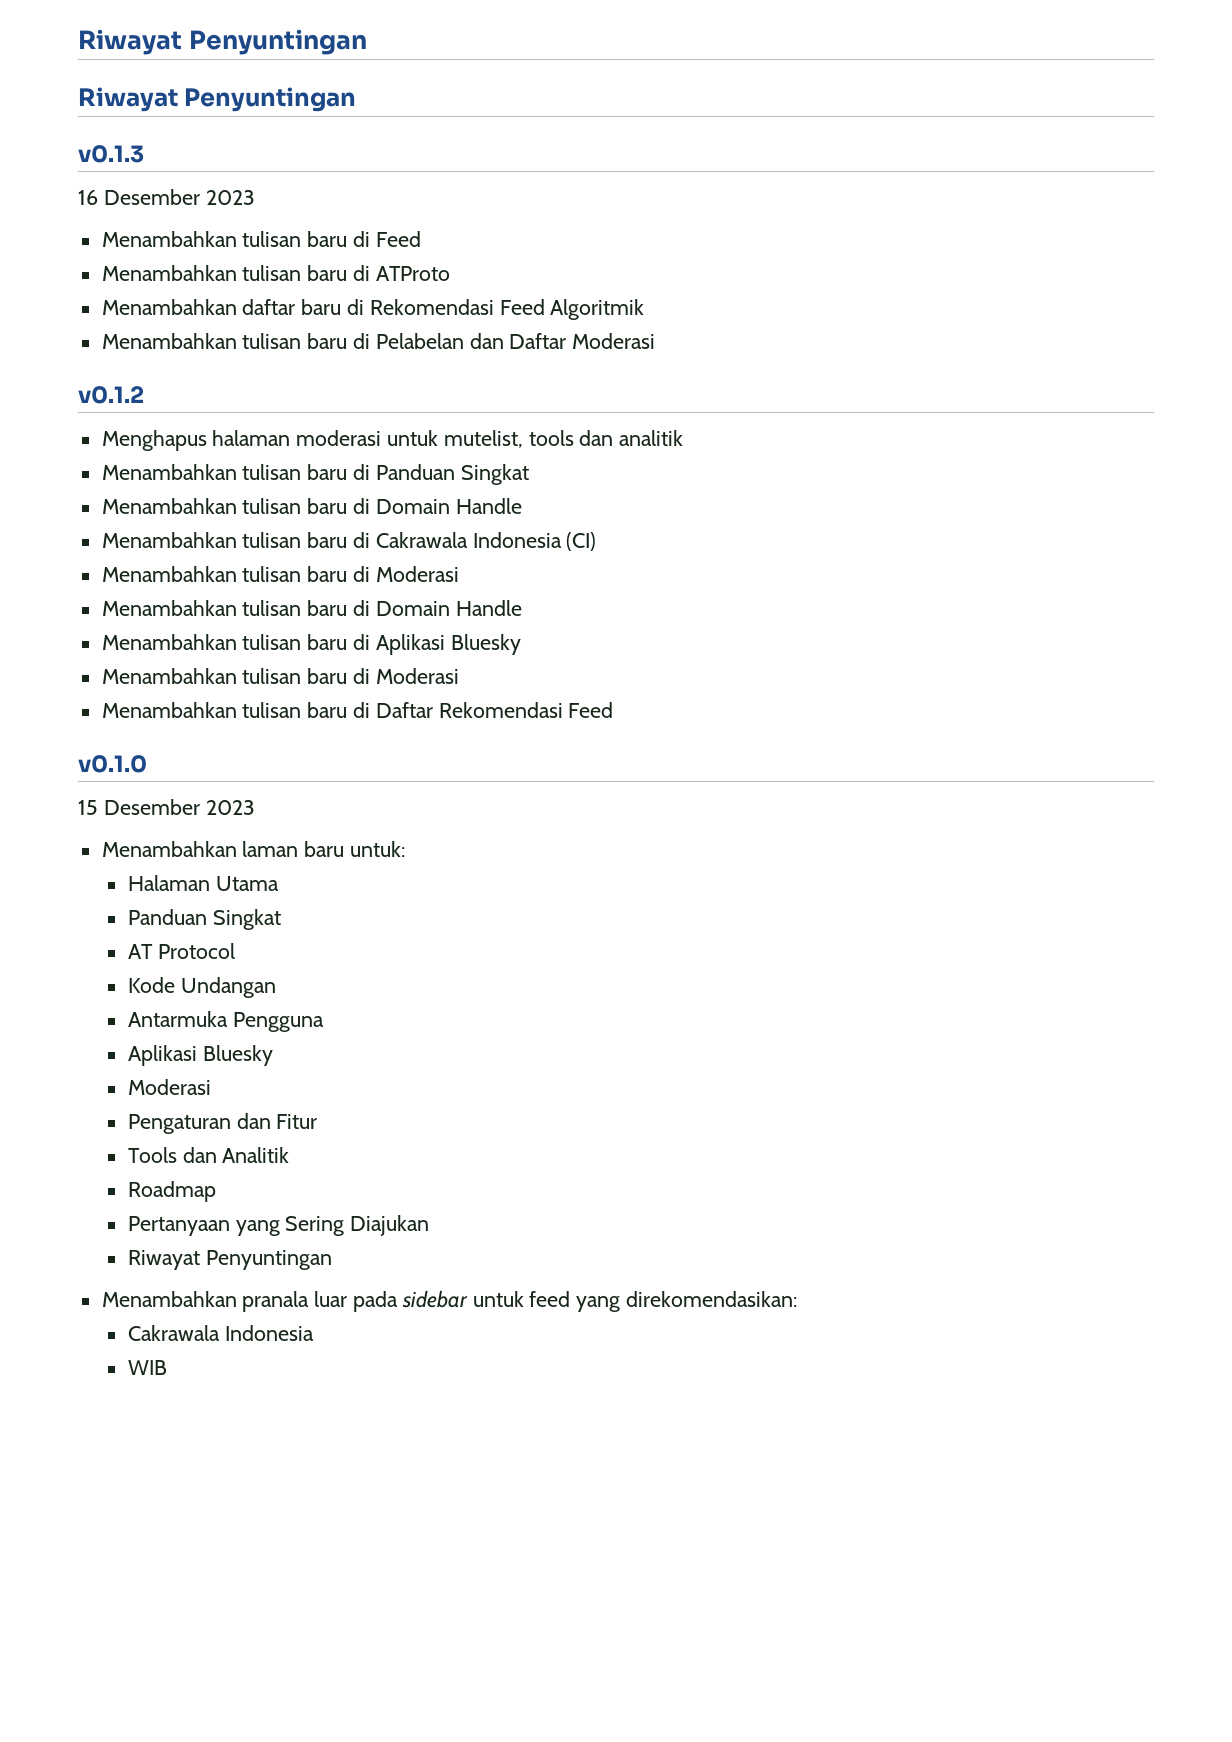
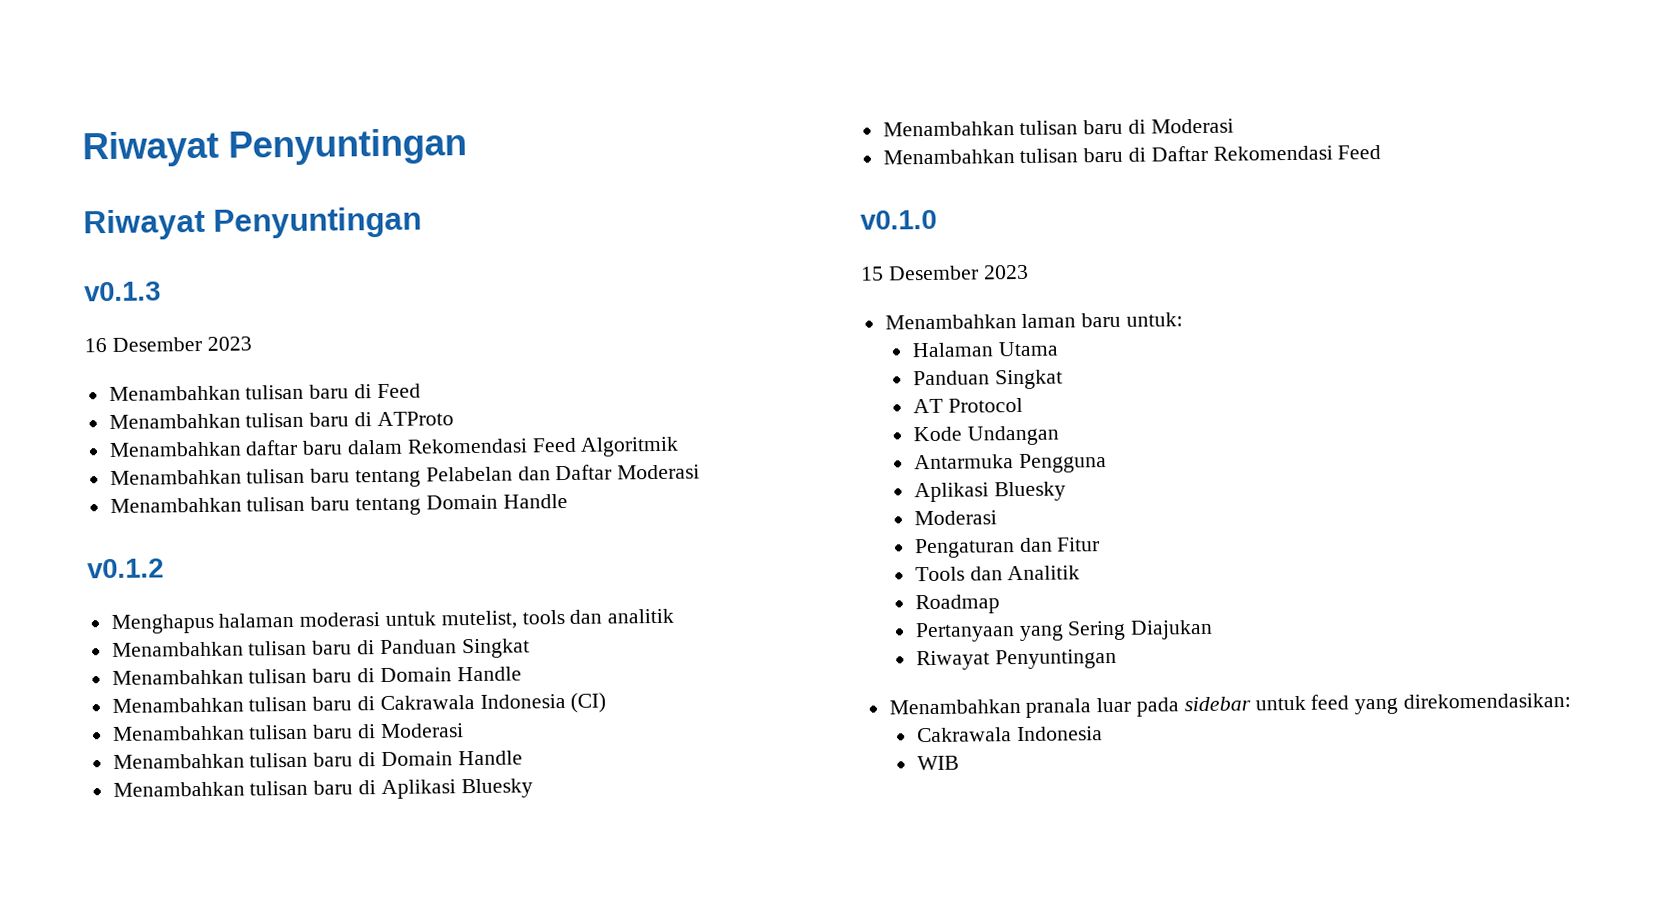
[347,299,365,315] di -> [347,439,404,455] dalam
[353,333,371,349] di -> [355,469,422,488] tentang
(656, 341) none -> [109,493,568,516] // Menambahkan tulisan baru tentang Domain Handle

